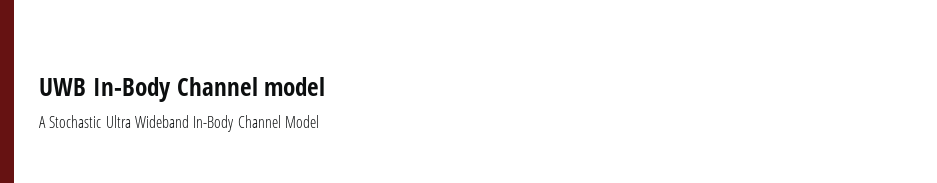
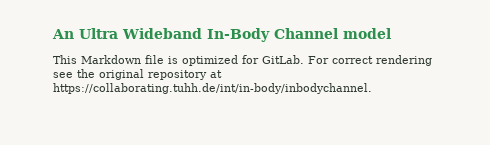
[39,78,86,96] UWB -> [52,28,202,39] An Ultra Wideband
[39,115,319,132] A Stochastic Ultra Wideband In-Body Channel Model -> [53,55,432,66] [53,69,222,80] [53,83,372,94] This Markdown file is optimized for GitLab. For correct rendering see the original repository at https://collaborating.tuhh.de/int/in-body/inbodychannel.

